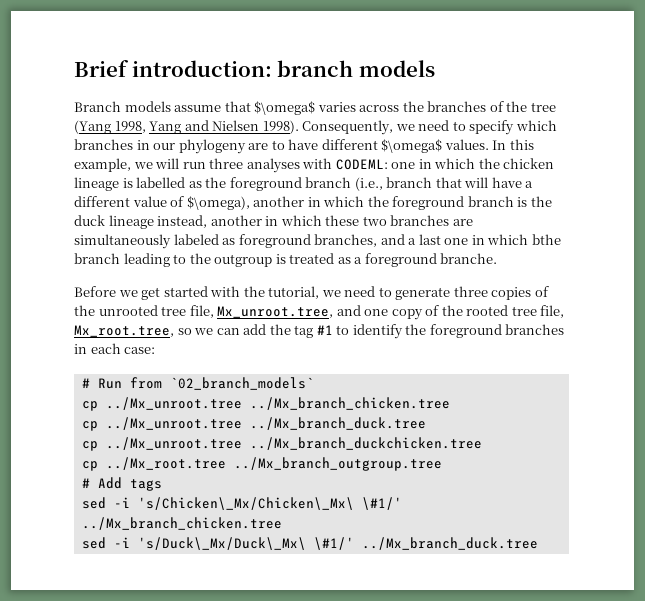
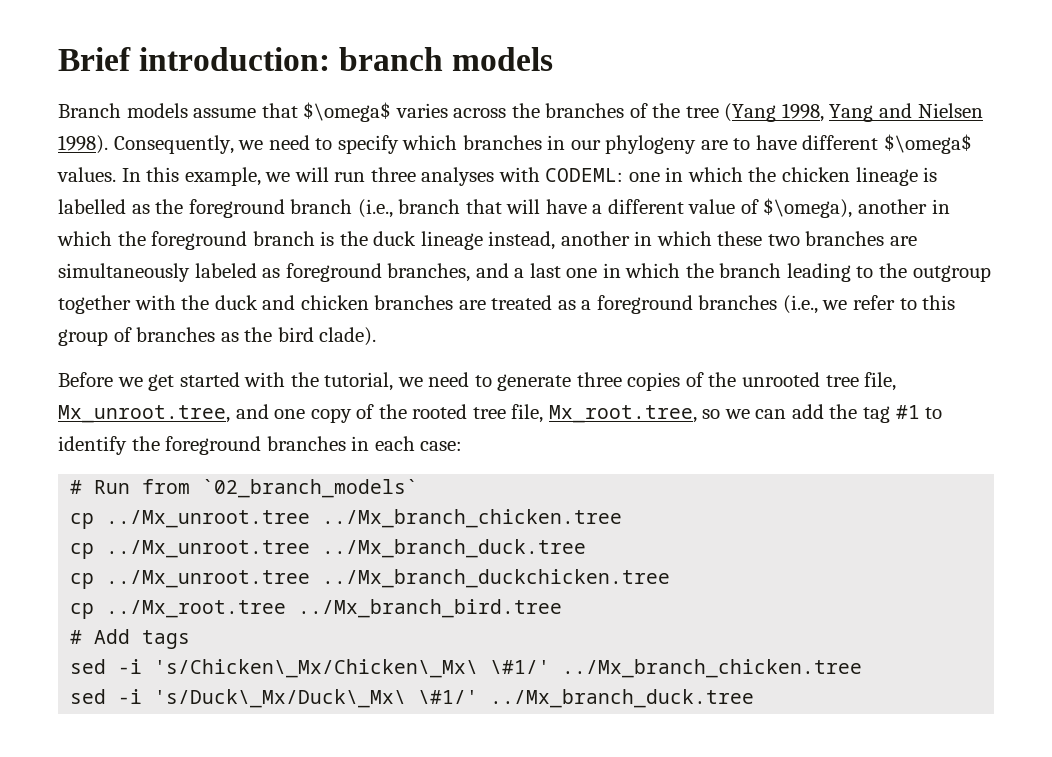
[531,234,561,245] bthe -> [685,263,714,278] the
[275,253,498,267] is treated as a foreground branche. -> [58,295,956,314] [58,327,377,346] together with the duck and chicken branches are treated as a foreground branches (i.e., we refer to this group of branches as the bird clade).
[233,457,442,471] ../Mx_branch_outgroup.tree -> [298,599,563,618] ../Mx_branch_bird.tree

